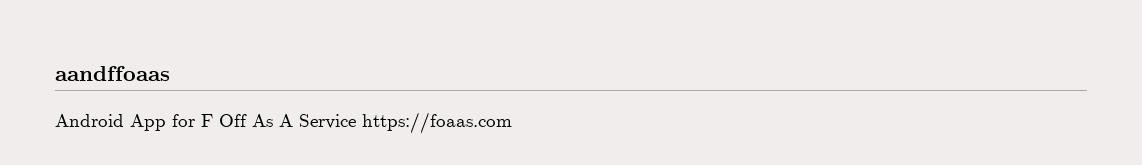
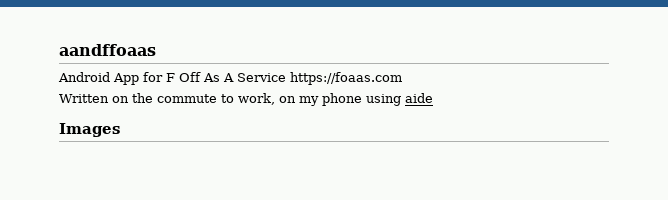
(512, 123) none -> [59,93,433,106] [59,123,120,137] // Written on the commute to work, on my phone using aide // Images

